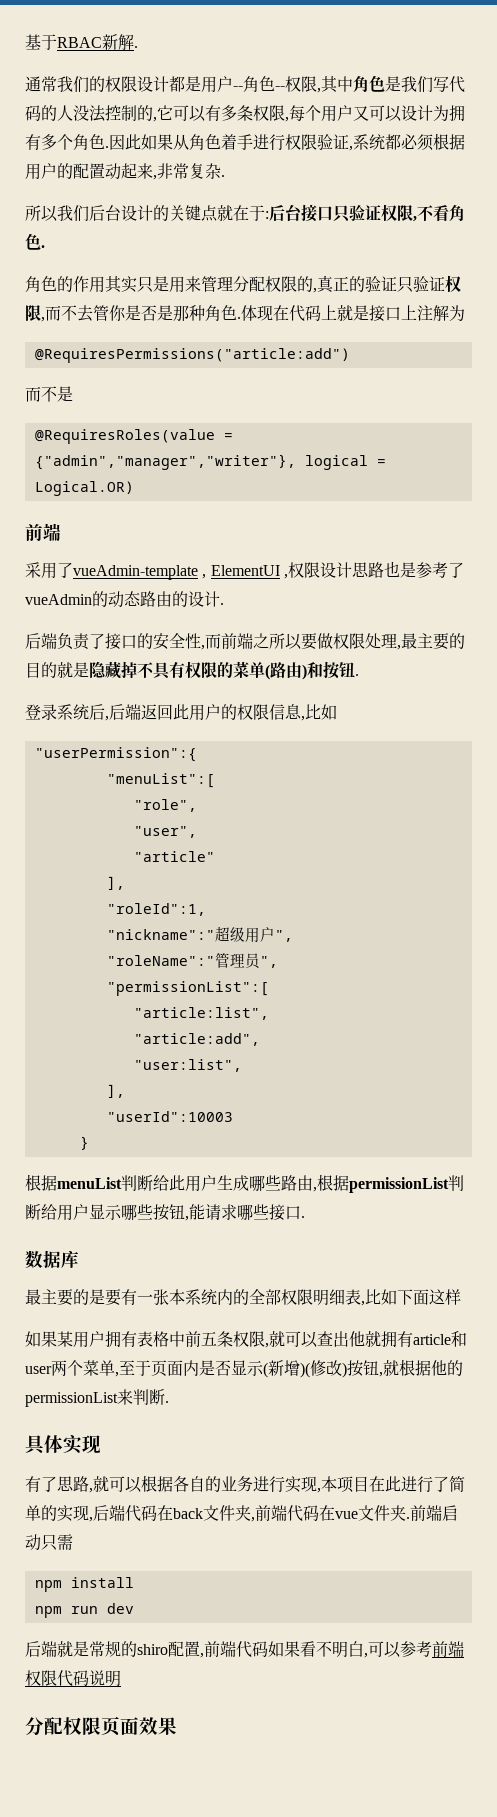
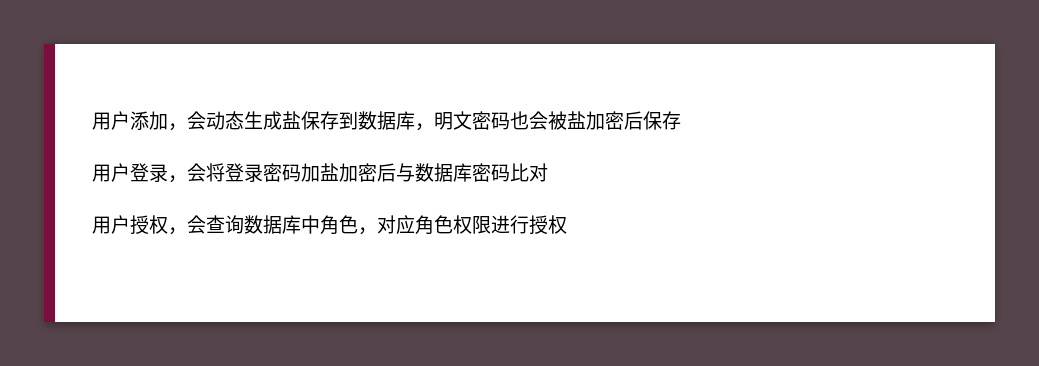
[25,34,138,50] [25,75,465,93] [25,105,465,122] [25,133,465,151] [25,163,225,180] [25,204,465,222] [25,233,45,250] [25,275,461,293] [25,305,465,322] [34,348,350,363] [25,386,73,402] [34,429,233,444] [34,454,386,470] [34,481,134,496] [25,523,61,541] [25,561,464,580] [25,591,224,608] [25,633,465,650] [25,661,359,680] [25,704,337,721] [34,747,197,762] [106,773,215,788] [133,799,197,812] [133,826,197,838] [133,851,215,862] [106,876,125,890] [106,903,206,916] [106,926,293,943] [106,953,278,969] [106,981,269,996] [133,1007,269,1020] [133,1033,260,1046] [133,1059,242,1072] [106,1084,125,1098] [106,1111,233,1122] [79,1136,89,1150] [25,1174,464,1193] [25,1204,305,1221] [25,1250,79,1269] [25,1289,461,1306] [25,1331,467,1348] [25,1359,463,1378] [25,1389,169,1407] [25,1435,101,1455] [25,1475,465,1493] [25,1505,458,1522] [25,1534,73,1551] [34,1577,134,1592] [34,1603,134,1618] [25,1641,464,1658] [25,1670,121,1687] [25,1716,177,1736] 基于RBAC新解. // 通常我们的权限设计都是用户--角色--权限,其中角色是我们写代码的人没法控制的,它可以有多条权限,每个用户又可以设计为拥有多个角色.因此如果从角色着手进行权限验证,系统都必须根据用户的配置动起来,非常复杂. // 所以我们后台设计的关键点就在于:后台接口只验证权限,不看角色. // 角色的作用其实只是用来管理分配权限的,真正的验证只验证权限,而不去管你是否是那种角色.体现在代码上就是接口上注解为 // @RequiresPermissions("article:add") // 而不是 // @RequiresRoles(value = {"admin","manager","writer"}, logical = Logical.OR) // 前端 // 采用了vueAdmin-template , ElementUI ,权限设计思路也是参考了vueAdmin的动态路由的设计. // 后端负责了接口的安全性,而前端之所以要做权限处理,最主要的目的就是隐藏掉不具有权限的菜单(路由)和按钮. // 登录系统后,后端返回此用户的权限信息,比如 // "userPermission":{ // "menuList":[ // "role", // "user", // "article" // ], // "roleId":1, // "nickname":"超级用户", // "roleName":"管理员", // "permissionList":[ // "article:list", // "article:add", // "user:list", // ], // "userId":10003 // } // 根据menuList判断给此用户生成哪些路由,根据permissionList判断给用户显示哪些按钮,能请求哪些接口. // 数据库 // 最主要的是要有一张本系统内的全部权限明细表,比如下面这样 // 如果某用户拥有表格中前五条权限,就可以查出他就拥有article和user两个菜单,至于页面内是否显示(新增)(修改)按钮,就根据他的permissionList来判断. // 具体实现 // 有了思路,就可以根据各自的业务进行实现,本项目在此进行了简单的实现,后端代码在back文件夹,前端代码在vue文件夹.前端启动只需 // npm install // npm run dev // 后端就是常规的shiro配置,前端代码如果看不明白,可以参考前端权限代码说明 // 分配权限页面效果 -> [92,111,681,131] [92,163,548,183] [92,215,567,235] 用户添加，会动态生成盐保存到数据库，明文密码也会被盐加密后保存 // 用户登录，会将登录密码加盐加密后与数据库密码比对 // 用户授权，会查询数据库中角色，对应角色权限进行授权

